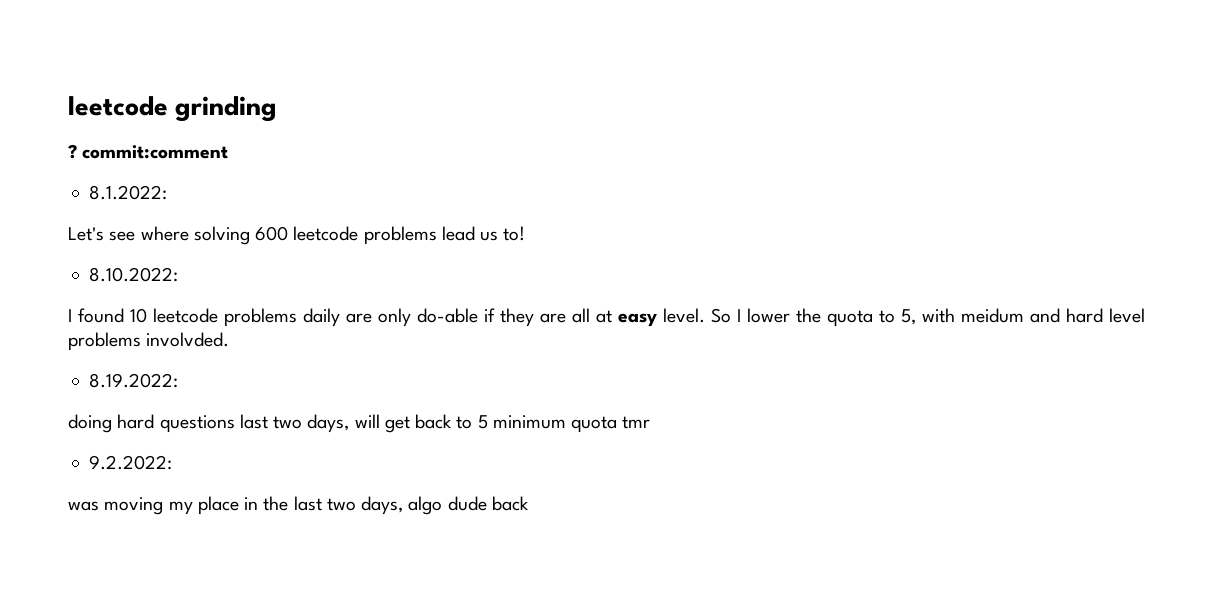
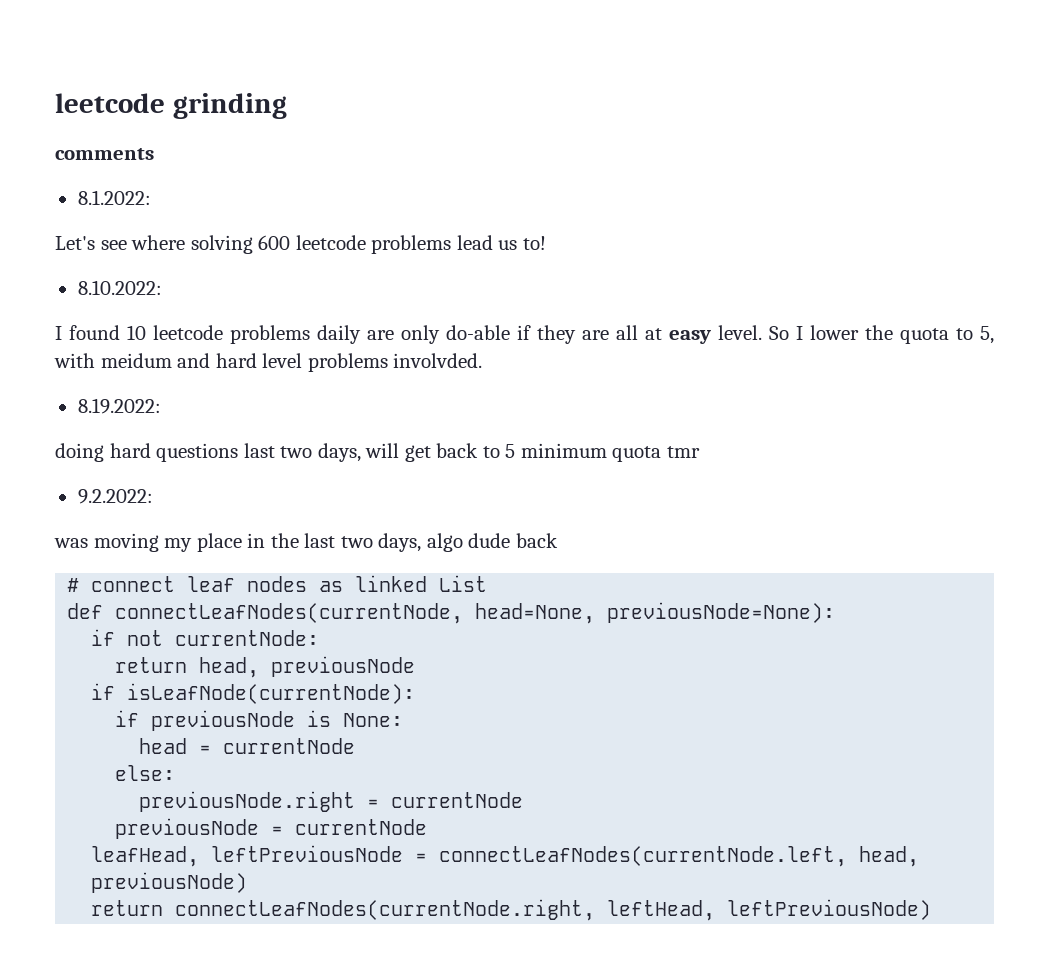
[68,144,229,159] ? commit:comment -> [55,148,154,160] comments
(529, 503) none -> [67,575,488,592] [67,602,836,624] [91,629,320,646] [115,656,416,678] [91,683,416,704] [115,710,404,731] [139,738,356,754] [115,765,176,781] [139,791,524,812] [115,818,428,839] [91,845,920,867] [91,872,248,893] [91,899,932,921] // # connect leaf nodes as linked List // def connectLeafNodes(currentNode, head=None, previousNode=None): // if not currentNode: // return head, previousNode // if isLeafNode(currentNode): // if previousNode is None: // head = currentNode // else: // previousNode.right = currentNode // previousNode = currentNode // leafHead, leftPreviousNode = connectLeafNodes(currentNode.left, head, previousNode) // return connectLeafNodes(currentNode.right, leftHead, leftPreviousNode)

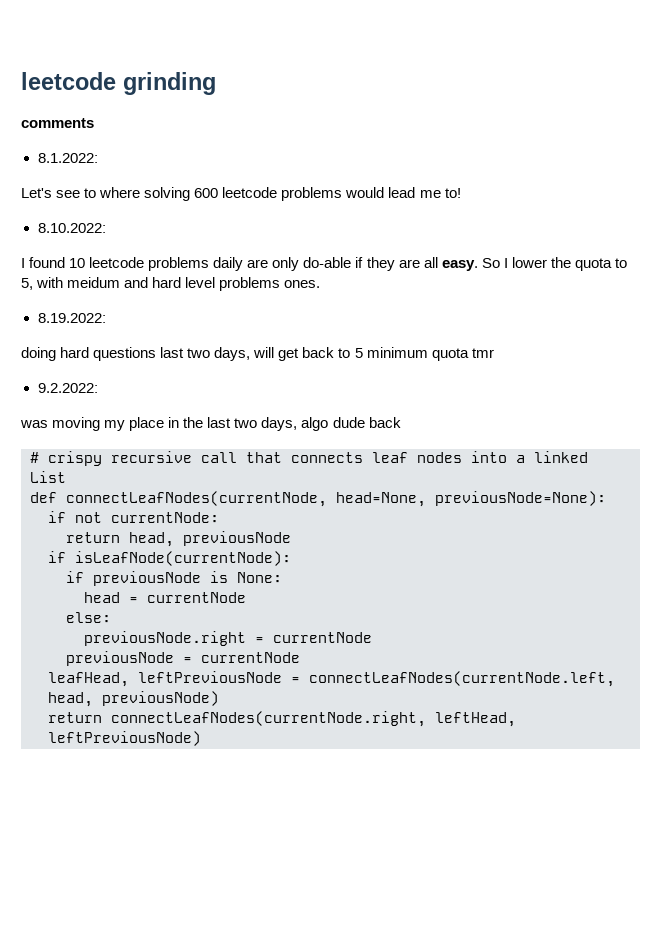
(127, 245) none -> [84,188,97,198] to
[456,235,518,250] lead us -> [345,187,441,198] would lead me
[645,325,762,344] at easy level. -> [441,260,478,271] easy.
[393,353,483,368] involvded. -> [284,280,321,288] ones.
[91,576,344,592] connect leaf nodes as -> [48,451,525,466] crispy recursive call that connects leaf nodes into a

